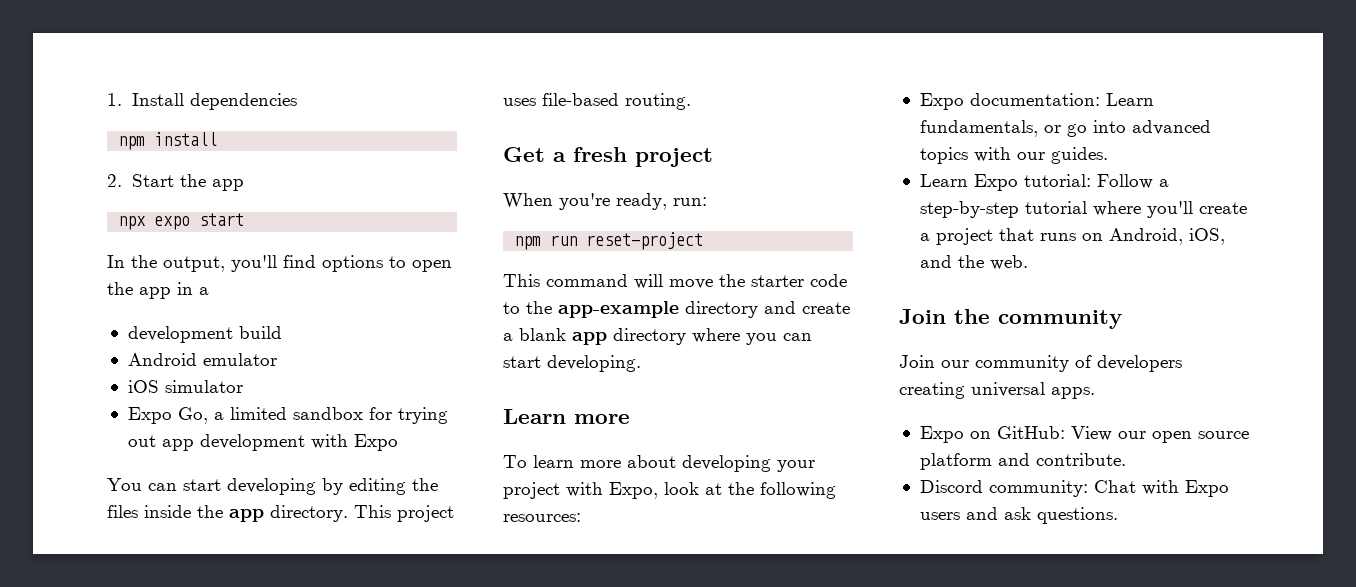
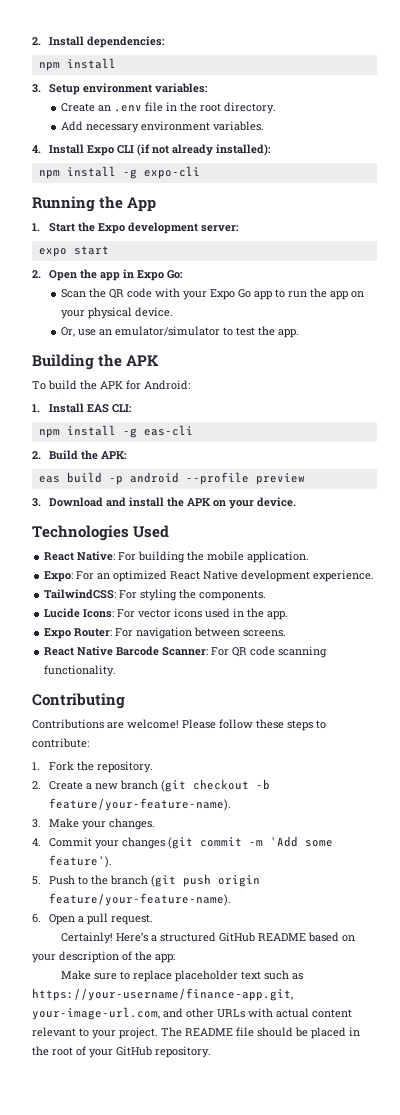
[107,93,297,110] 1. Install dependencies -> [32,36,166,48] 2. Install dependencies:
[107,174,244,191] [118,213,245,230] [107,255,452,272] [107,282,209,299] [127,326,282,343] [127,353,277,366] [127,380,243,393] [127,407,448,424] [127,434,398,451] [107,478,438,495] [107,505,454,522] [503,93,691,110] [503,147,713,167] [503,193,707,210] [514,232,704,250] [503,274,847,289] [503,301,850,318] [503,328,812,345] [503,355,641,372] [503,409,630,424] [503,455,815,472] [503,482,836,499] [503,513,581,522] [919,93,1154,110] [919,120,1211,137] [919,147,1108,164] [919,174,1169,191] [919,201,1247,218] [919,228,1225,245] [919,255,1028,270] [899,309,1122,329] [899,355,1182,372] [899,382,1095,399] [919,426,1249,443] [919,453,1126,470] [919,480,1229,497] [919,507,1118,524] 2. Start the app // npx expo start // In the output, you'll find options to open the app in a // development build // Android emulator // iOS simulator // Expo Go, a limited sandbox for trying out app development with Expo // You can start developing by editing the files inside the app directory. This project uses file-based routing. // Get a fresh project // When you're ready, run: // npm run reset-project // This command will move the starter code to the app-example directory and create a blank app directory where you can start developing. // Learn more // To learn more about developing your project with Expo, look at the following resources: // Expo documentation: Learn fundamentals, or go into advanced topics with our guides. // Learn Expo tutorial: Follow a step-by-step tutorial where you'll create a project that runs on Android, iOS, and the web. // Join the community // Join our community of developers creating universal apps. // Expo on GitHub: View our open source platform and contribute. // Discord community: Chat with Expo users and ask questions. -> [32,83,209,95] [61,102,277,114] [61,121,265,133] [32,144,272,156] [38,166,200,179] [32,196,157,212] [32,222,240,234] [38,246,109,257] [32,269,184,281] [61,288,365,300] [61,307,174,319] [61,326,300,338] [32,354,160,370] [32,380,190,390] [32,403,133,413] [38,425,193,438] [32,450,128,460] [38,472,305,485] [32,497,297,509] [32,525,170,541] [44,551,310,563] [44,570,375,582] [44,589,267,601] [44,608,289,620] [44,627,287,639] [44,646,328,658] [44,665,117,677] [32,693,125,709] [32,719,326,731] [32,738,89,748] [32,761,154,773] [32,779,271,792] [49,798,232,811] [32,818,156,830] [32,836,334,849] [49,855,113,868] [32,874,261,887] [49,893,232,906] [32,913,154,925] [60,932,355,944] [32,951,175,963] [60,970,303,982] [32,988,293,1001] [32,1007,352,1020] [32,1027,360,1039] [32,1046,211,1058] 3. Setup environment variables: // Create an .env file in the root directory. // Add necessary environment variables. // 4. Install Expo CLI (if not already installed): // npm install -g expo-cli // Running the App // 1. Start the Expo development server: // expo start // 2. Open the app in Expo Go: // Scan the QR code with your Expo Go app to run the app on your physical device. // Or, use an emulator/simulator to test the app. // Building the APK // To build the APK for Android: // 1. Install EAS CLI: // npm install -g eas-cli // 2. Build the APK: // eas build -p android --profile preview // 3. Download and install the APK on your device. // Technologies Used // React Native: For building the mobile application. // Expo: For an optimized React Native development experience. // TailwindCSS: For styling the components. // Lucide Icons: For vector icons used in the app. // Expo Router: For navigation between screens. // React Native Barcode Scanner: For QR code scanning functionality. // Contributing // Contributions are welcome! Please follow these steps to contribute: // 1. Fork the repository. // 2. Create a new branch (git checkout -b feature/your-feature-name). // 3. Make your changes. // 4. Commit your changes (git commit -m 'Add some feature'). // 5. Push to the branch (git push origin feature/your-feature-name). // 6. Open a pull request. // Certainly! Here’s a structured GitHub README based on your description of the app: // Make sure to replace placeholder text such as https://your-username/finance-app.git, your-image-url.com, and other URLs with actual content relevant to your project. The README file should be placed in the root of your GitHub repository.

